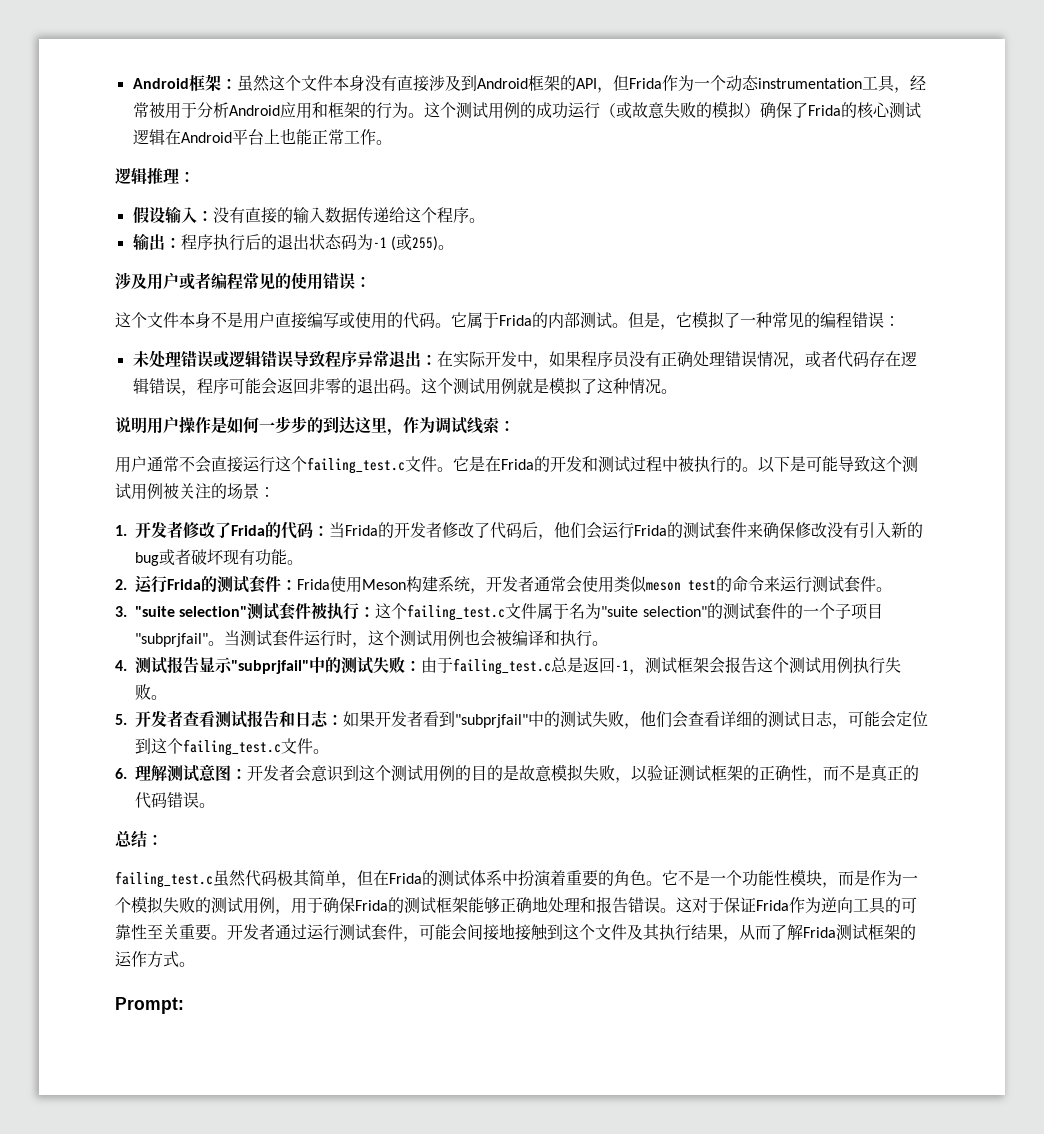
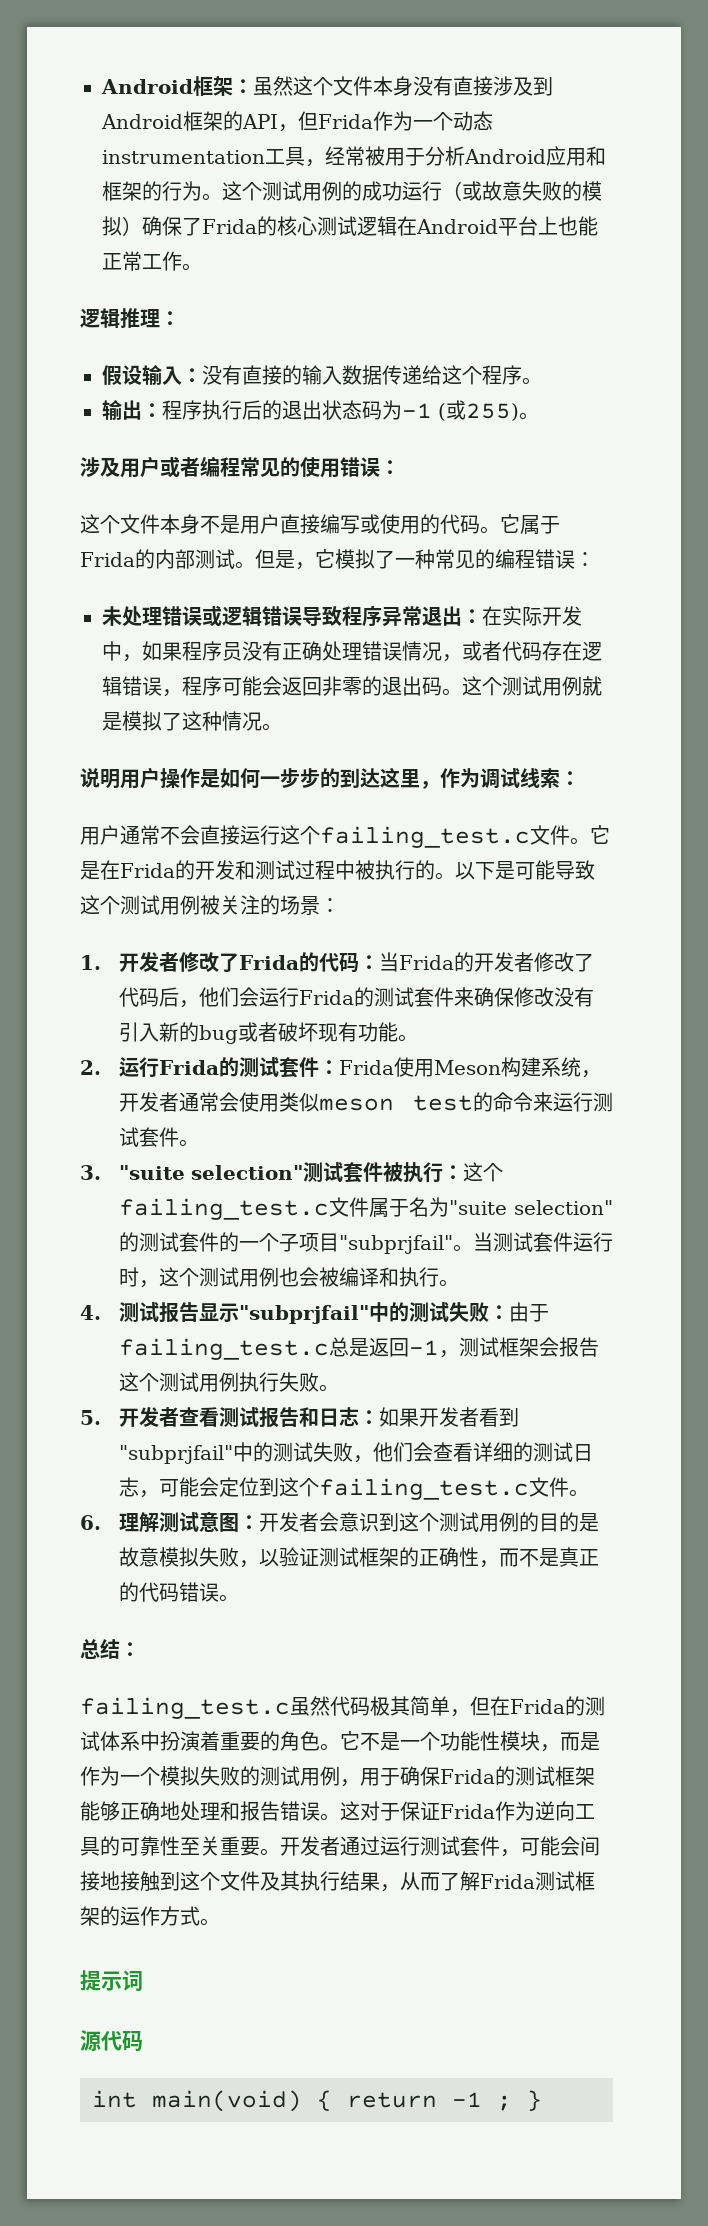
[115,997,184,1014] Prompt: -> [80,1970,143,1991] [80,2030,143,2052] [92,2090,542,2112] 提示词 // 源代码 // int main(void) { return -1 ; }

